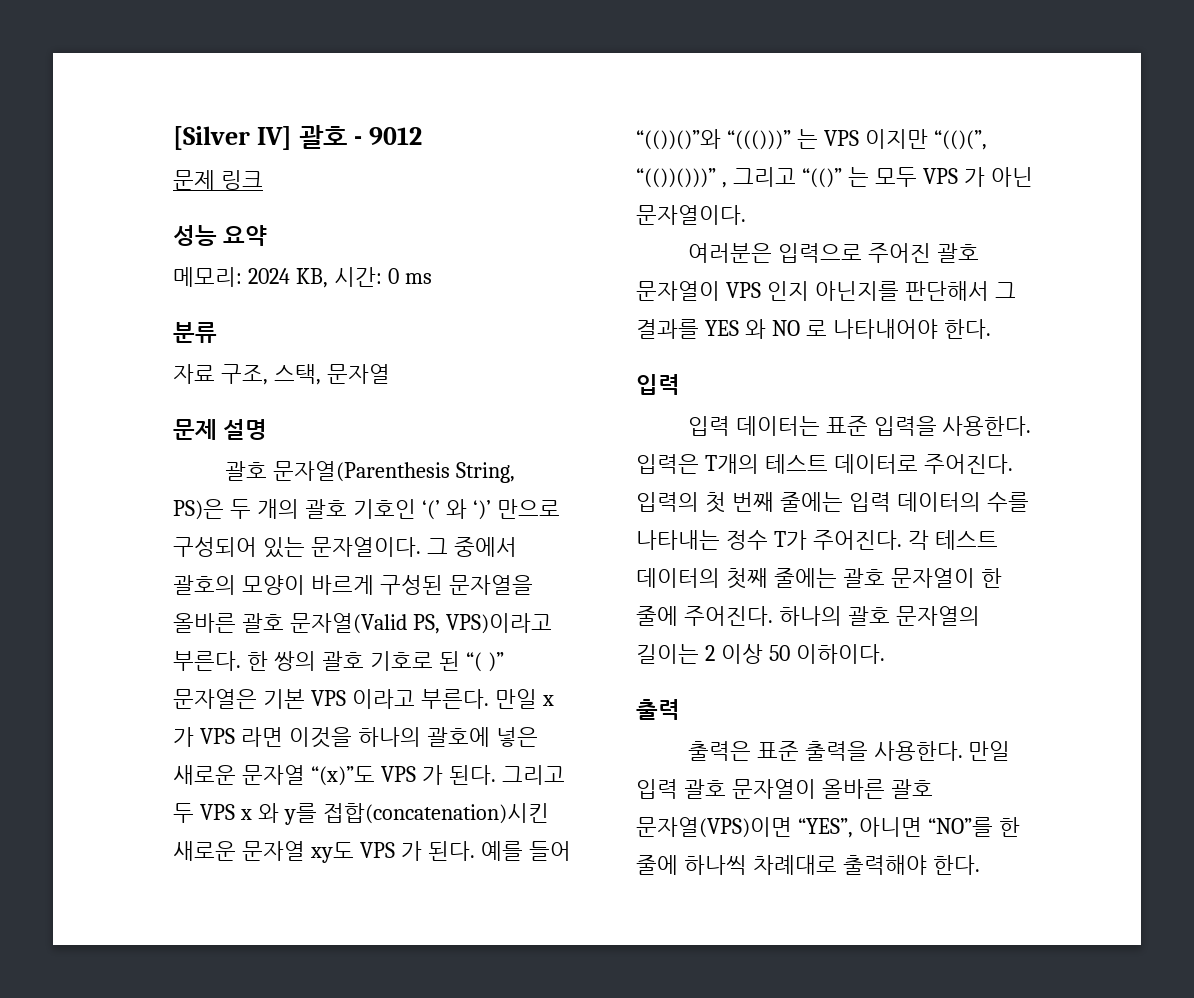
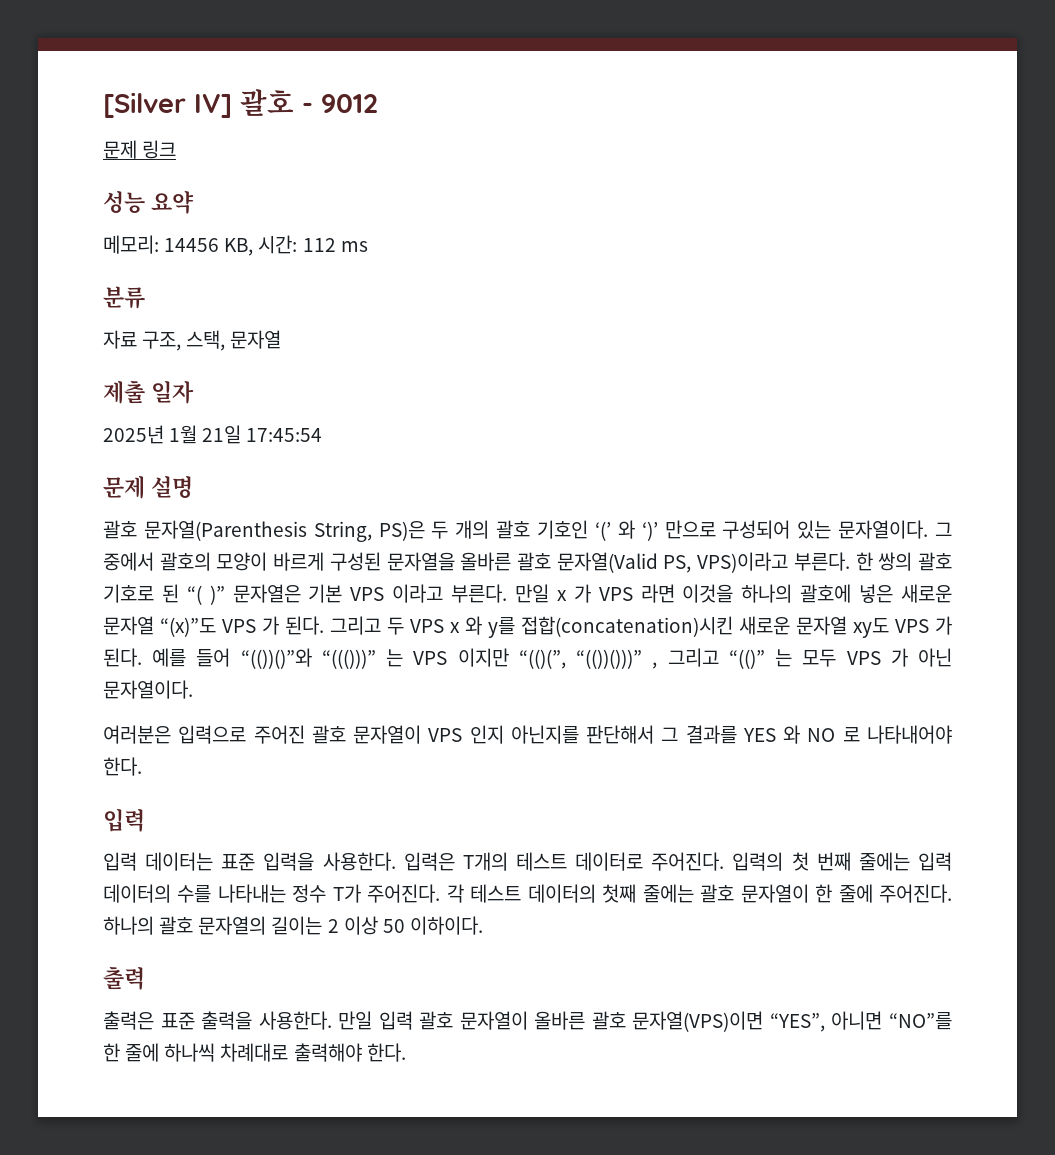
[247,268,290,284] 2024 -> [164,238,220,252] 14456
[387,268,399,284] 0 -> [302,238,336,252] 112
(390, 374) none -> [103,381,194,404] [103,425,323,444] // 제출 일자 // 2025년 1월 21일 17:45:54

